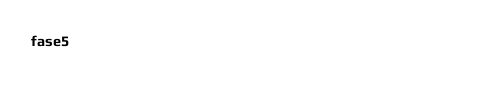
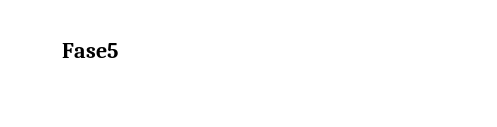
[31,35,69,47] fase5 -> [62,43,118,58] Fase5

